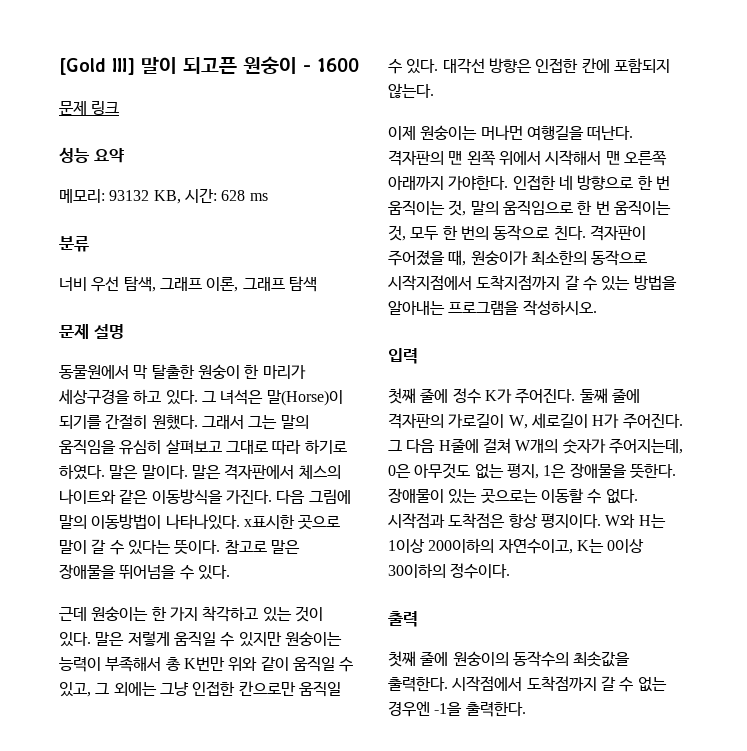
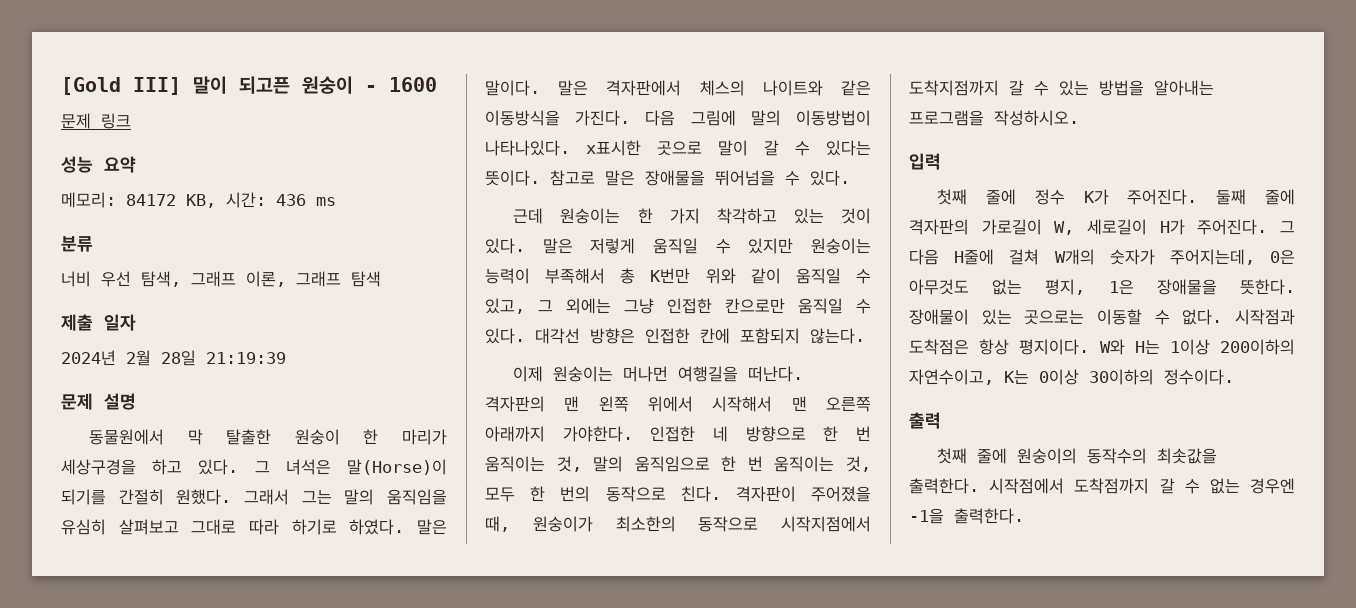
[109,190,150,201] 93132 -> [126,194,176,206] 84172
[221,190,246,201] 628 -> [276,194,306,206] 436
(317, 284) none -> [61,314,136,331] [61,350,286,366] // 제출 일자 // 2024년 2월 28일 21:19:39

